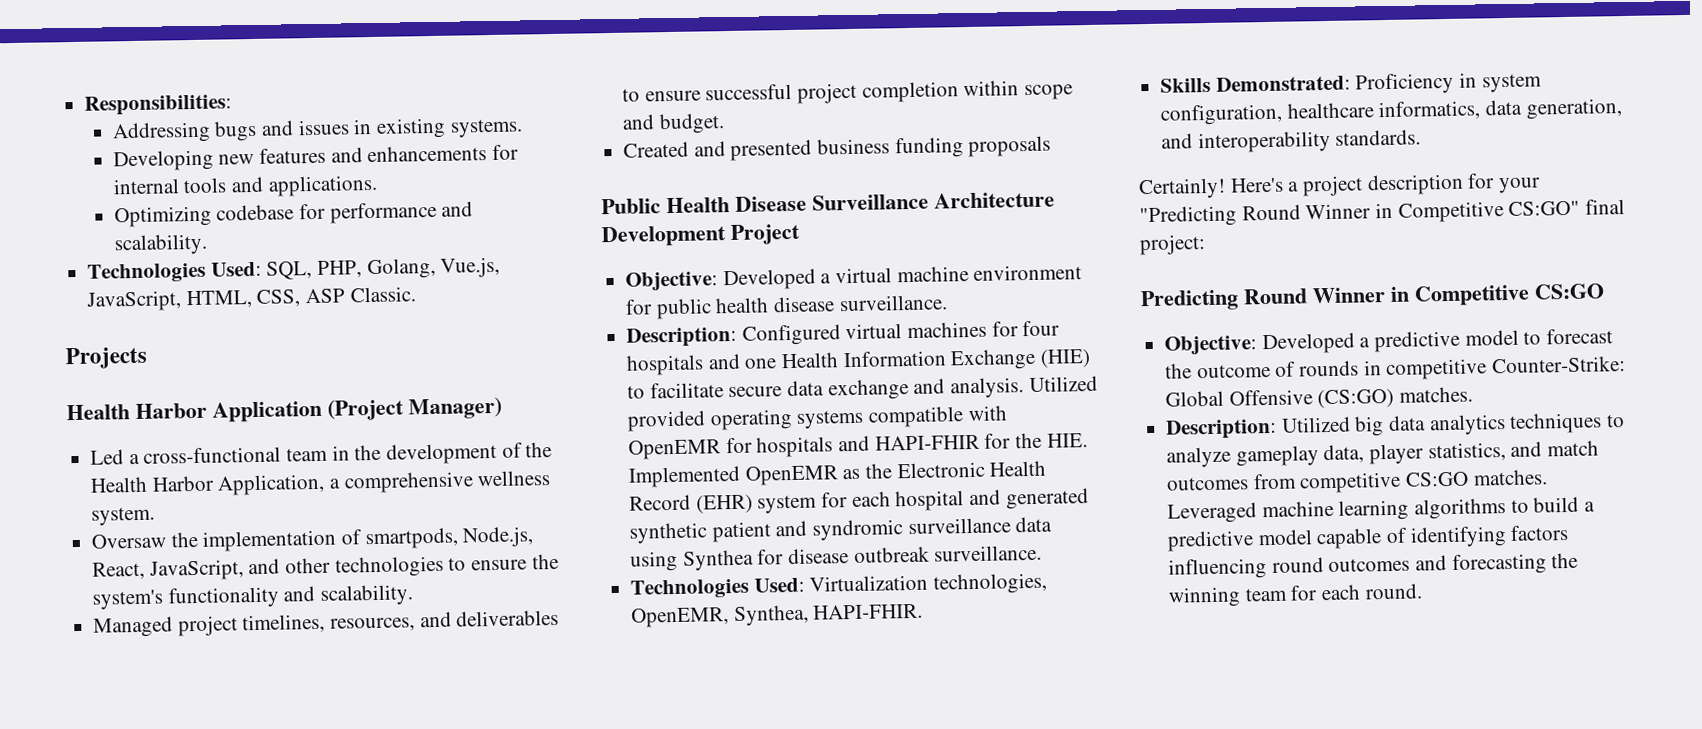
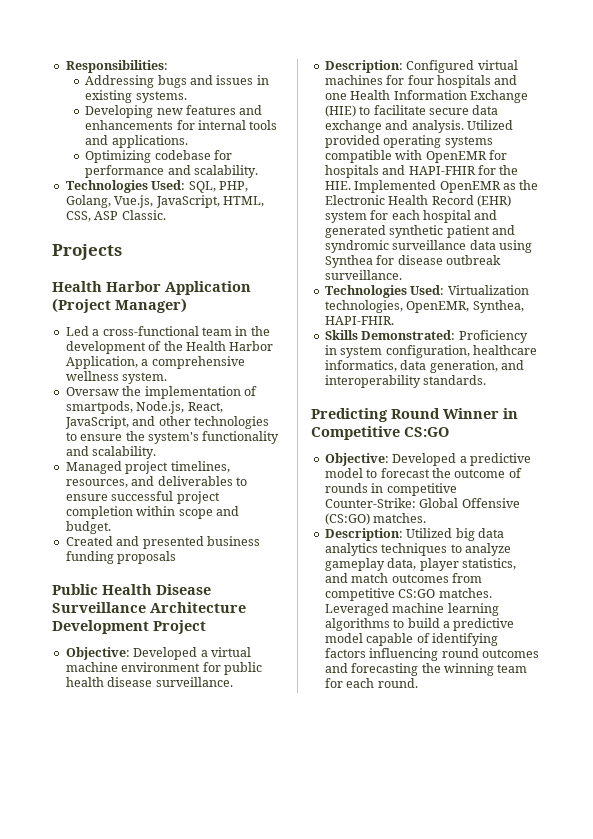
[1138,173,1542,200] [1139,199,1626,228] [1139,234,1206,256] // Certainly! Here's a project description for your "Predicting Round Winner in Competitive CS:GO" final project: -> (487, 380) none

